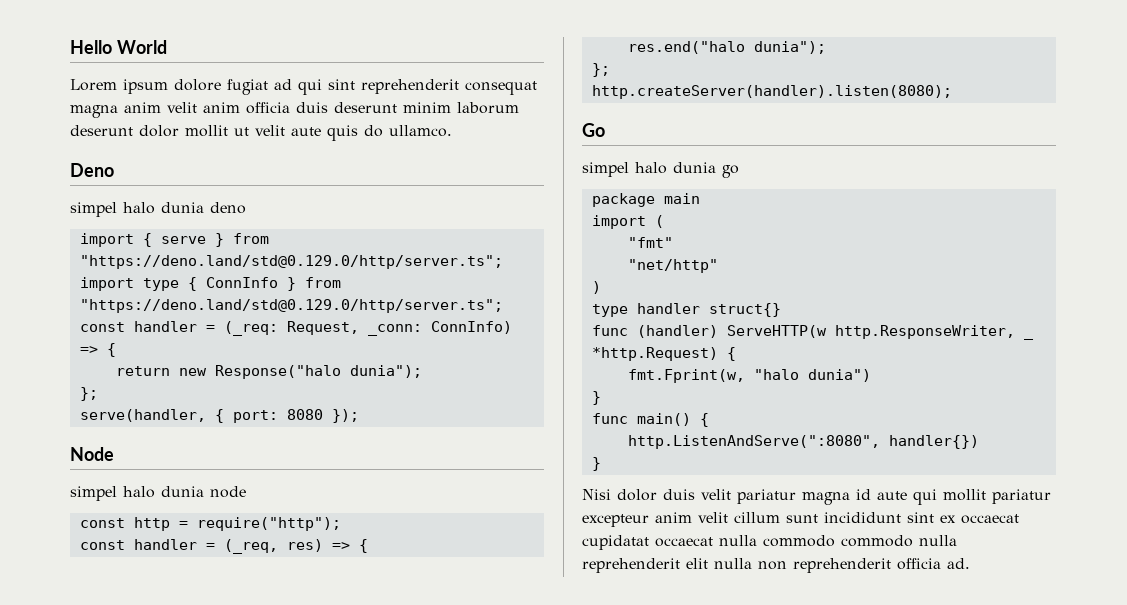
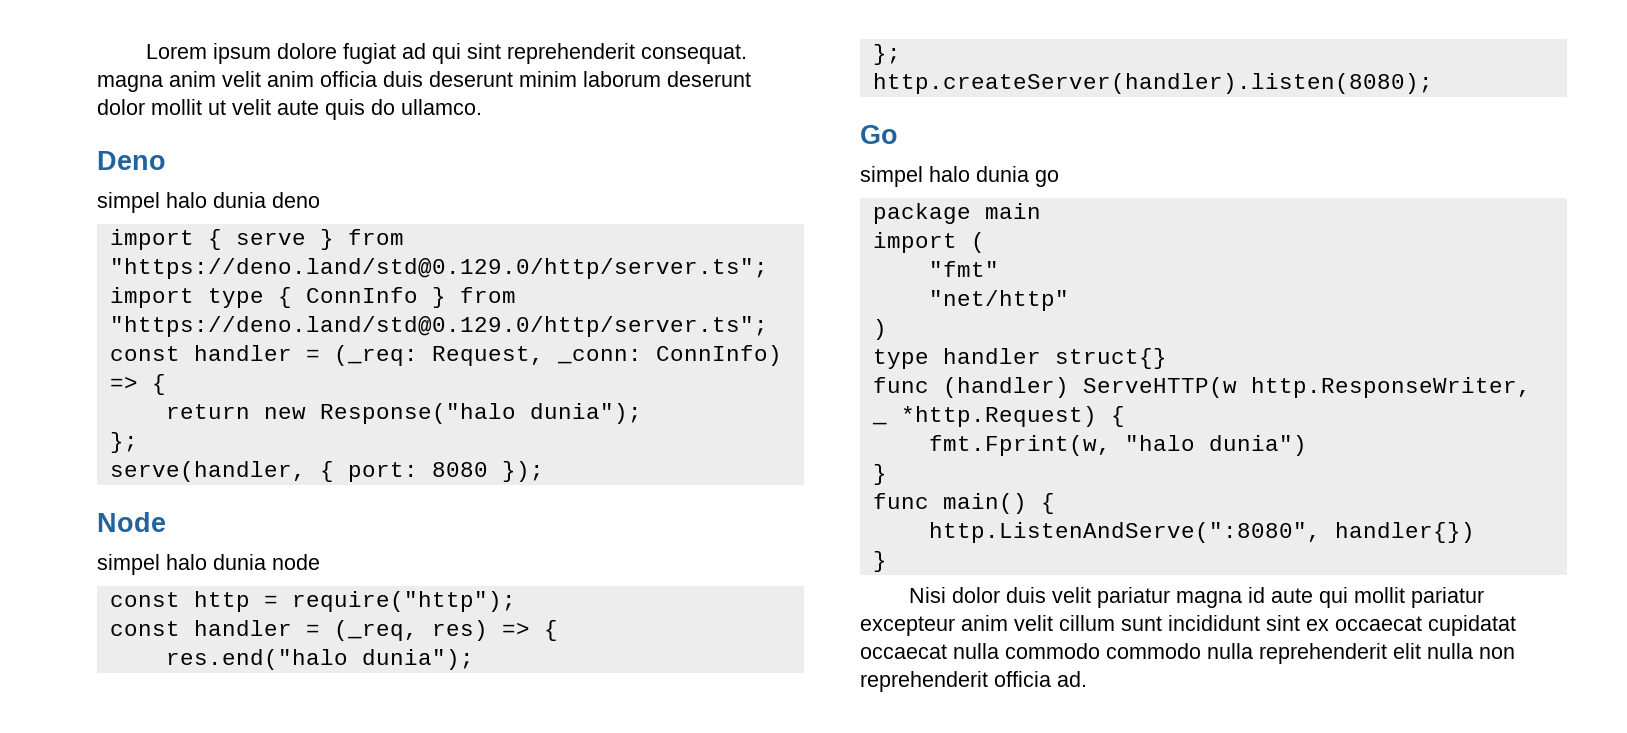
[70,40,167,54] Hello World // -> (145, 51) none
[465,81,537,95] consequat -> [640,44,747,64] consequat.

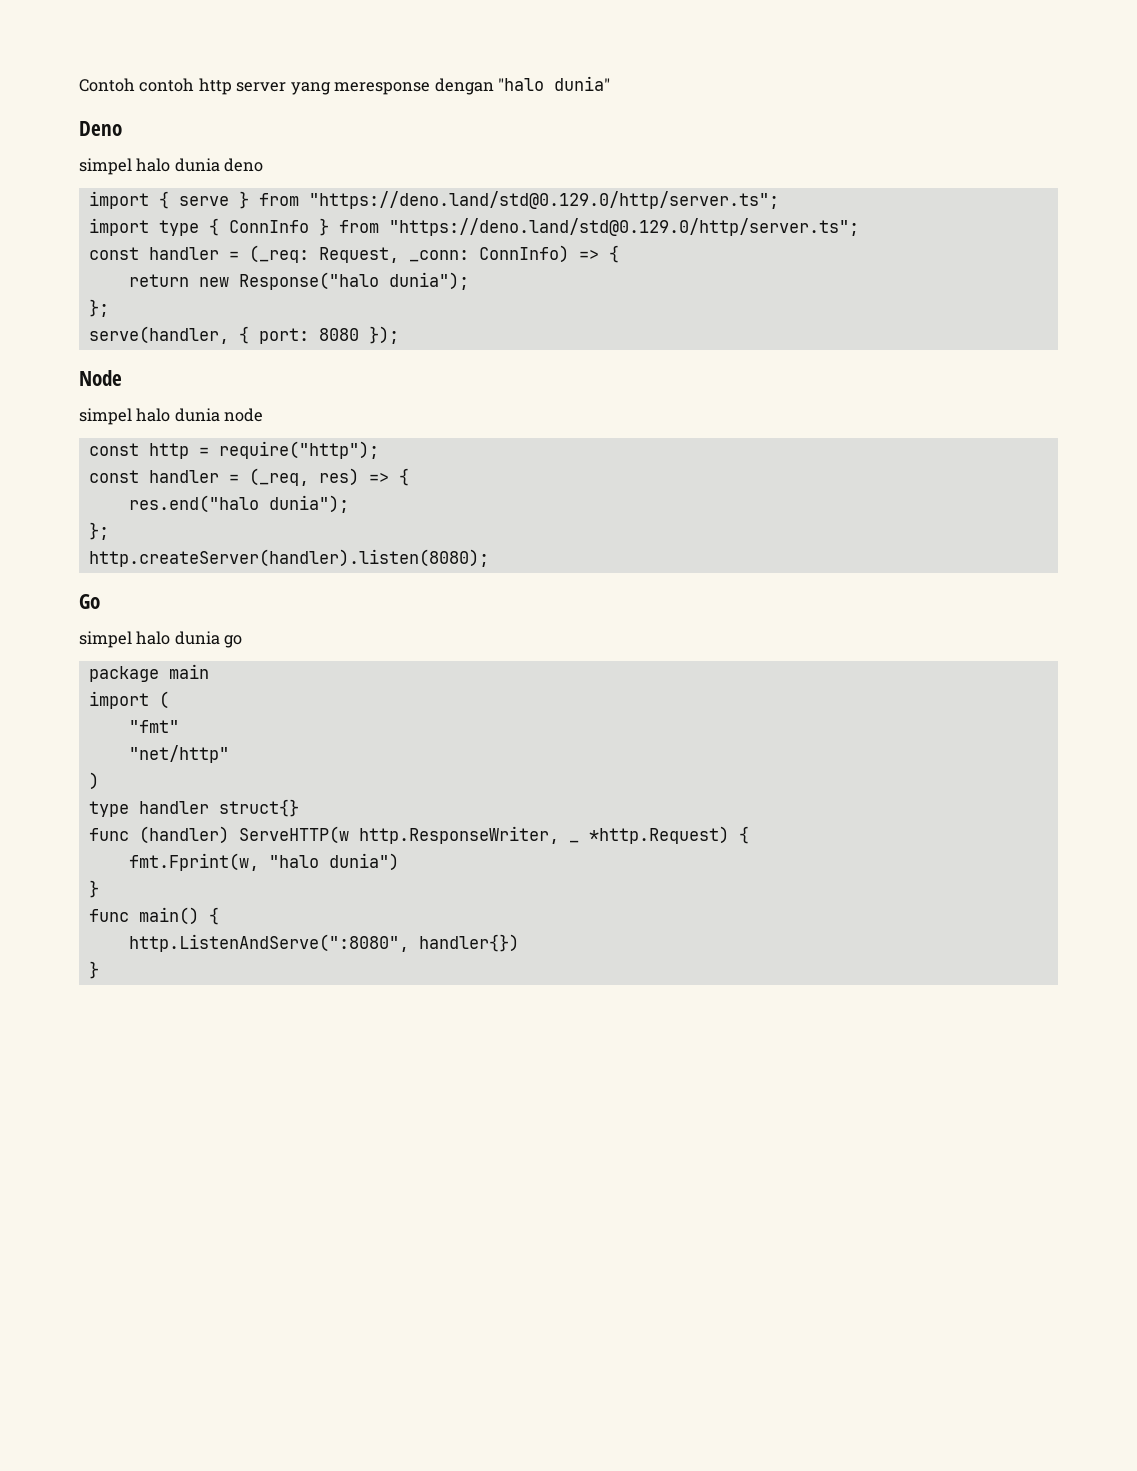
[145,43,747,64] [97,71,751,92] [97,99,482,120] Lorem ipsum dolore fugiat ad qui sint reprehenderit consequat. magna anim velit anim officia duis deserunt minim laborum deserunt dolor mollit ut velit aute quis do ullamco. -> [79,76,611,95] Contoh contoh http server yang meresponse dengan "halo dunia"
[908,587,1484,608] [860,615,1516,636] [860,643,1515,664] [860,671,1087,692] // Nisi dolor duis velit pariatur magna id aute qui mollit pariatur excepteur anim velit cillum sunt incididunt sint ex occaecat cupidatat occaecat nulla commodo commodo nulla reprehenderit elit nulla non reprehenderit officia ad. -> (99, 970) none

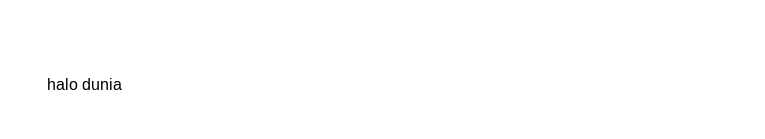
[79,76,611,95] [79,121,122,136] [79,158,264,175] [88,191,779,209] [88,218,859,236] [88,245,619,263] [128,272,469,290] [88,299,109,317] [88,326,399,344] [79,370,122,386] [79,408,264,425] [88,441,379,459] [88,468,409,486] [128,495,349,513] [88,522,109,540] [88,549,489,567] [79,594,100,609] [79,631,243,648] [88,664,209,682] [88,691,169,709] [128,720,179,733] [128,745,229,763] [88,772,99,790] [88,799,299,817] [88,826,749,844] [128,853,399,871] [88,880,99,898] [88,907,219,925] [128,934,519,952] [88,961,99,979] Contoh contoh http server yang meresponse dengan "halo dunia" // Deno // simpel halo dunia deno // import { serve } from "https://deno.land/std@0.129.0/http/server.ts"; // import type { ConnInfo } from "https://deno.land/std@0.129.0/http/server.ts"; // const handler = (_req: Request, _conn: ConnInfo) => { // return new Response("halo dunia"); // }; // serve(handler, { port: 8080 }); // Node // simpel halo dunia node // const http = require("http"); // const handler = (_req, res) => { // res.end("halo dunia"); // }; // http.createServer(handler).listen(8080); // Go // simpel halo dunia go // package main // import ( // "fmt" // "net/http" // ) // type handler struct{} // func (handler) ServeHTTP(w http.ResponseWriter, _ *http.Request) { // fmt.Fprint(w, "halo dunia") // } // func main() { // http.ListenAndServe(":8080", handler{}) // } -> [47,78,123,90] halo dunia

